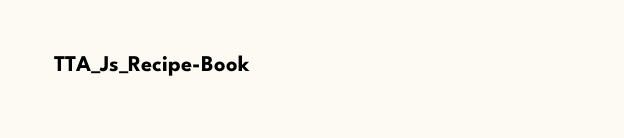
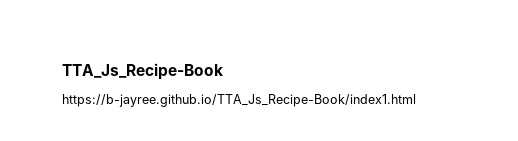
(250, 65) none -> [62,94,416,107] // https://b-jayree.github.io/TTA_Js_Recipe-Book/index1.html

